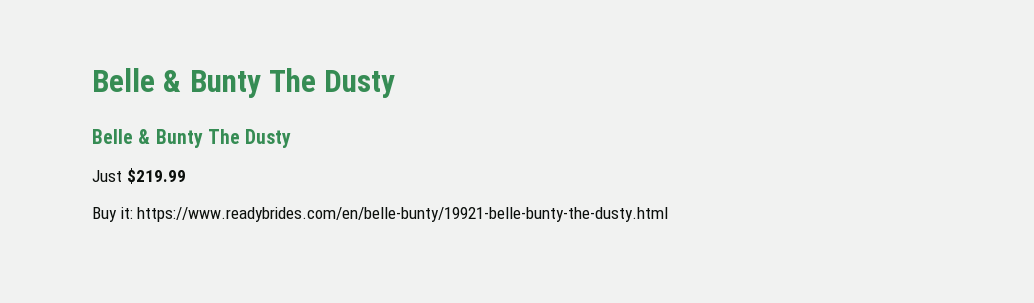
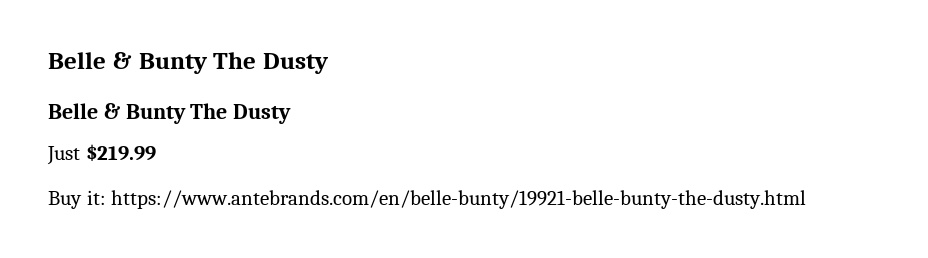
[137,207,669,222] https://www.readybrides.com/en/belle-bunty/19921-belle-bunty-the-dusty.html -> [111,190,807,209] https://www.antebrands.com/en/belle-bunty/19921-belle-bunty-the-dusty.html

